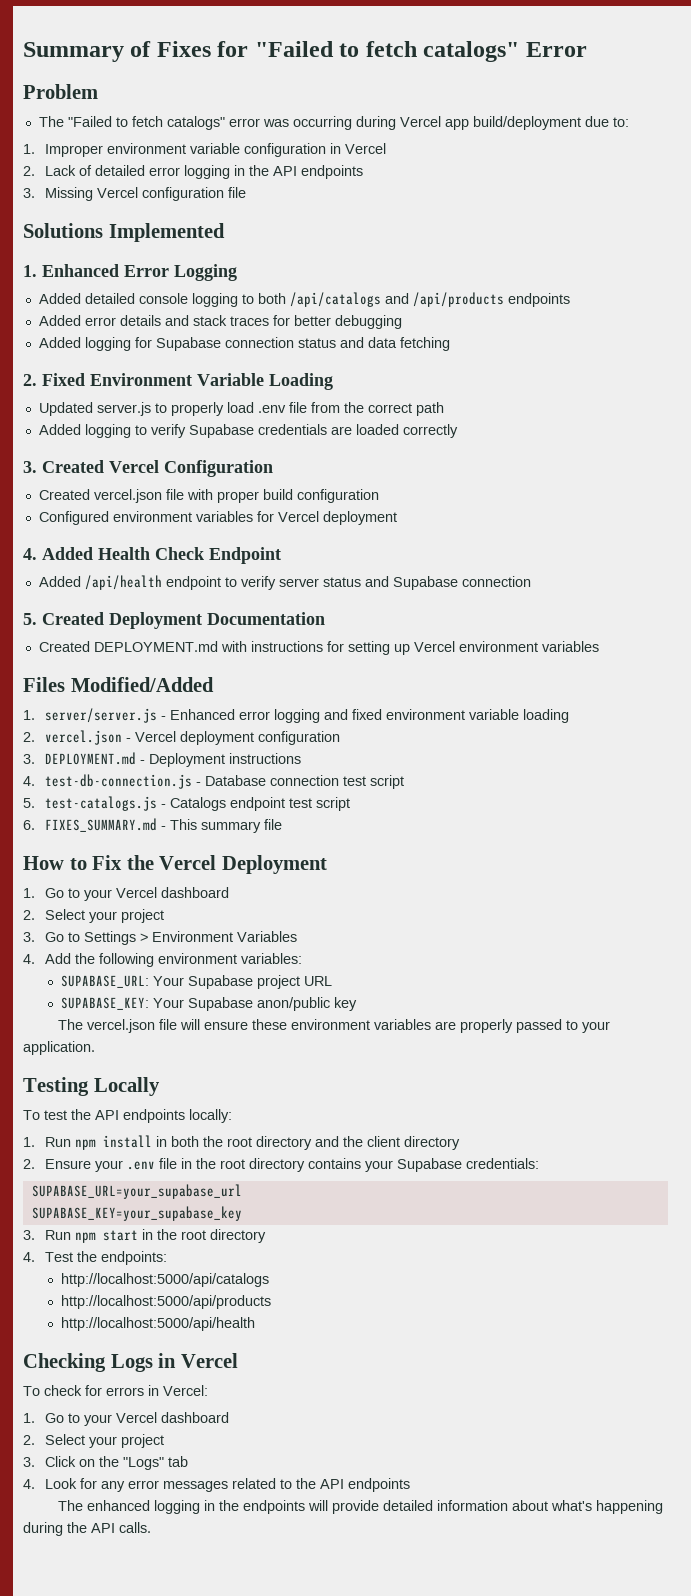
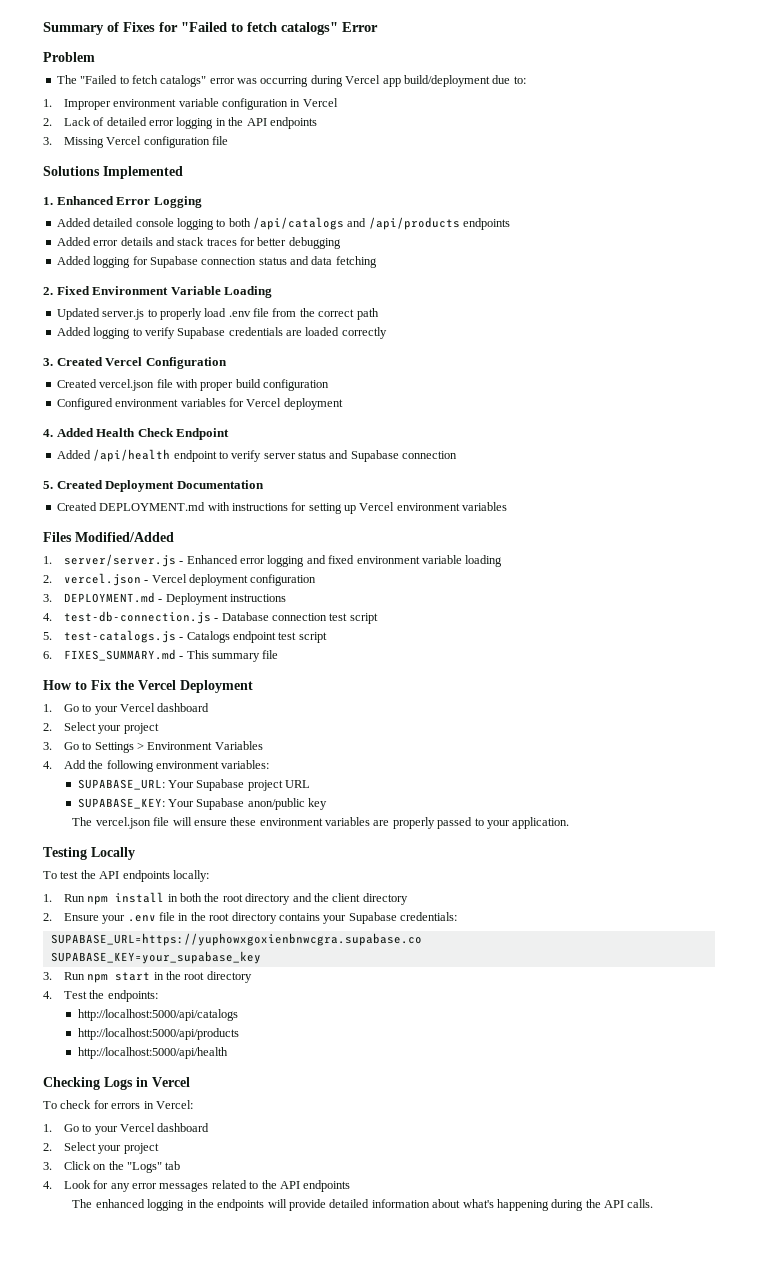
[31,1184,242,1199] SUPABASE_URL=your_supabase_url -> [50,933,422,946] SUPABASE_URL=https://yuphowxgoxienbnwcgra.supabase.co

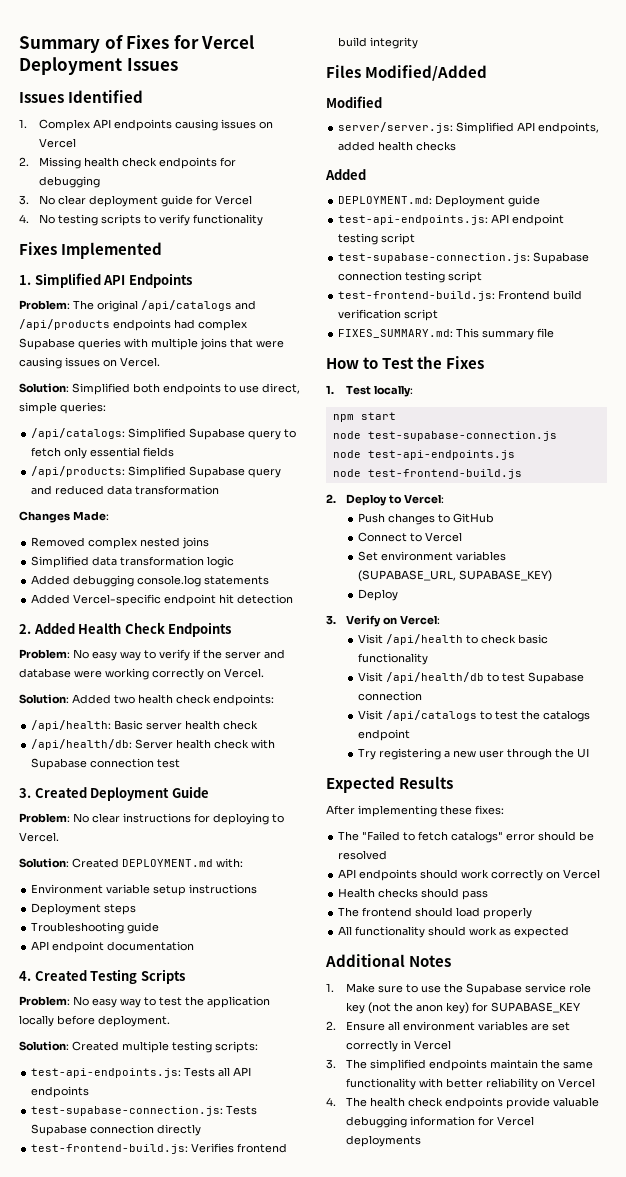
[181,22,378,35] [43,52,95,62] "Failed to fetch catalogs" Error // Problem -> [201,35,255,49] [19,57,178,75] [19,90,144,103] [19,119,274,131] [39,138,77,148] [19,157,237,169] [39,176,101,188] [19,195,253,207] [19,214,264,226] [19,242,163,259] [19,273,192,288] [19,300,256,312] [19,319,247,331] [19,338,284,350] [19,357,160,369] [19,383,300,395] [19,402,106,414] [31,428,297,440] [31,447,175,459] [31,466,282,478] [31,485,220,495] [19,511,109,523] [31,537,210,549] [31,556,235,568] [31,575,270,587] [31,594,294,606] [19,622,232,637] [19,649,285,661] [19,668,264,680] [19,694,274,706] [31,720,259,731] [31,739,276,750] [31,758,181,770] [19,786,209,801] [19,813,284,825] [19,832,59,842] [19,858,243,868] [31,884,258,896] [31,903,137,915] [31,922,160,934] [31,941,195,953] [19,969,185,984] [19,996,270,1008] [19,1015,170,1027] [19,1041,258,1053] [31,1067,252,1078] [31,1086,90,1098] [31,1105,258,1116] [31,1124,202,1136] [31,1143,288,1154] [338,37,419,49] [326,65,488,81] [326,96,382,108] [338,122,600,134] [338,141,457,151] [325,169,366,180] [338,195,541,207] [338,214,565,226] [338,233,416,245] [338,252,590,264] [338,271,483,283] [338,290,583,301] [338,309,439,321] [338,328,555,340] [326,356,485,369] [326,385,414,397] [332,412,396,422] [332,431,557,441] [332,450,515,460] [332,469,522,479] [326,494,445,506] [358,513,495,525] [358,532,463,542] [358,551,507,561] [358,570,553,582] [358,589,399,601] [326,615,441,627] [358,634,549,645] [358,653,429,665] [358,672,585,684] [358,691,423,701] [358,710,591,722] [358,729,411,741] [358,748,590,760] [326,776,454,793] [326,805,504,817] Vercel Deployment Issues // Issues Identified // 1. Complex API endpoints causing issues on Vercel // 2. Missing health check endpoints for debugging // 3. No clear deployment guide for Vercel // 4. No testing scripts to verify functionality // Fixes Implemented // 1. Simplified API Endpoints // Problem: The original /api/catalogs and /api/products endpoints had complex Supabase queries with multiple joins that were causing issues on Vercel. // Solution: Simplified both endpoints to use direct, simple queries: // /api/catalogs: Simplified Supabase query to fetch only essential fields // /api/products: Simplified Supabase query and reduced data transformation // Changes Made: // Removed complex nested joins // Simplified data transformation logic // Added debugging console.log statements // Added Vercel-specific endpoint hit detection // 2. Added Health Check Endpoints // Problem: No easy way to verify if the server and database were working correctly on Vercel. // Solution: Added two health check endpoints: // /api/health: Basic server health check // /api/health/db: Server health check with Supabase connection test // 3. Created Deployment Guide // Problem: No clear instructions for deploying to Vercel. // Solution: Created DEPLOYMENT.md with: // Environment variable setup instructions // Deployment steps // Troubleshooting guide // API endpoint documentation // 4. Created Testing Scripts // Problem: No easy way to test the application locally before deployment. // Solution: Created multiple testing scripts: // test-api-endpoints.js: Tests all API endpoints // test-supabase-connection.js: Tests Supabase connection directly // test-frontend-build.js: Verifies frontend build integrity // Files Modified/Added // Modified // server/server.js: Simplified API endpoints, added health checks // Added // DEPLOYMENT.md: Deployment guide // test-api-endpoints.js: API endpoint testing script // test-supabase-connection.js: Supabase connection testing script // test-frontend-build.js: Frontend build verification script // FIXES_SUMMARY.md: This summary file // How to Test the Fixes // 1. Test locally: // npm start // node test-supabase-connection.js // node test-api-endpoints.js // node test-frontend-build.js // 2. Deploy to Vercel: // Push changes to GitHub // Connect to Vercel // Set environment variables (SUPABASE_URL, SUPABASE_KEY) // Deploy // 3. Verify on Vercel: // Visit /api/health to check basic functionality // Visit /api/health/db to test Supabase connection // Visit /api/catalogs to test the catalogs endpoint // Try registering a new user through the UI // Expected Results // After implementing these fixes:
[237,75,526,87] [43,98,338,110] [43,117,317,129] [43,136,229,148] [43,166,183,179] [43,196,202,208] [56,217,511,230] [56,237,341,249] [56,256,377,268] [43,286,273,298] [56,308,379,320] [56,327,387,339] [43,357,227,369] [56,379,329,391] [56,398,343,410] [43,428,230,440] [56,449,458,462] [43,480,264,492] [56,502,508,514] [43,532,174,542] [43,554,503,567] [43,573,317,586] [43,592,287,605] [43,611,378,624] [43,630,327,643] [43,649,279,662] [43,680,253,693] [43,703,210,715] [43,722,159,734] [43,741,263,753] [43,760,270,772] [77,779,311,791] [77,798,328,810] [72,817,570,829] [43,847,135,860] [43,870,209,882] [43,892,408,905] [43,912,458,924] [50,933,422,946] [50,951,261,964] [43,971,252,983] [43,990,158,1002] [77,1009,238,1021] [77,1028,239,1040] [77,1047,228,1059] [43,1077,190,1090] [43,1100,193,1109] [43,1123,210,1135] [43,1142,159,1154] [43,1161,181,1173] [43,1180,351,1192] [72,1199,654,1211] was occurring during Vercel app build/deployment due to: // 1. Improper environment variable configuration in Vercel // 2. Lack of detailed error logging in the API endpoints // 3. Missing Vercel configuration file // Solutions Implemented // 1. Enhanced Error Logging // Added detailed console logging to both /api/catalogs and /api/products endpoints // Added error details and stack traces for better debugging // Added logging for Supabase connection status and data fetching // 2. Fixed Environment Variable Loading // Updated server.js to properly load .env file from the correct path // Added logging to verify Supabase credentials are loaded correctly // 3. Created Vercel Configuration // Created vercel.json file with proper build configuration // Configured environment variables for Vercel deployment // 4. Added Health Check Endpoint // Added /api/health endpoint to verify server status and Supabase connection // 5. Created Deployment Documentation // Created DEPLOYMENT.md with instructions for setting up Vercel environment variables // Files Modified/Added // 1. server/server.js - Enhanced error logging and fixed environment variable loading // 2. vercel.json - Vercel deployment configuration // 3. DEPLOYMENT.md - Deployment instructions // 4. test-db-connection.js - Database connection test script // 5. test-catalogs.js - Catalogs endpoint test script // 6. FIXES_SUMMARY.md - This summary file // How to Fix the Vercel Deployment // 1. Go to your Vercel dashboard // 2. Select your project // 3. Go to Settings > Environment Variables // 4. Add the following environment variables: // SUPABASE_URL: Your Supabase project URL // SUPABASE_KEY: Your Supabase anon/public key // The vercel.json file will ensure these environment variables are properly passed to your application. // Testing Locally // To test the API endpoints locally: // 1. Run npm install in both the root directory and the client directory // 2. Ensure your .env file in the root directory contains your Supabase credentials: // SUPABASE_URL=https://yuphowxgoxienbnwcgra.supabase.co // SUPABASE_KEY=your_supabase_key // 3. Run npm start in the root directory // 4. Test the endpoints: // http://localhost:5000/api/catalogs // http://localhost:5000/api/products // http://localhost:5000/api/health // Checking Logs in Vercel // To check for errors in Vercel: // 1. Go to your Vercel dashboard // 2. Select your project // 3. Click on the "Logs" tab // 4. Look for any error messages related to the API endpoints // The enhanced logging in the endpoints will provide detailed information about what's happening during the API calls. -> [538,831,595,841] [338,850,388,860] [338,869,601,881] [338,888,489,900] [338,907,533,919] [338,926,570,938] [325,954,452,967] [326,983,592,995] [346,1002,581,1014] [326,1021,571,1031] [346,1040,452,1052] [326,1059,594,1071] [346,1078,596,1090] [326,1097,600,1109] [346,1116,535,1128] [346,1135,422,1147] should be resolved // API endpoints should work correctly on Vercel // Health checks should pass // The frontend should load properly // All functionality should work as expected // Additional Notes // 1. Make sure to use the Supabase service role key (not the anon key) for SUPABASE_KEY // 2. Ensure all environment variables are set correctly in Vercel // 3. The simplified endpoints maintain the same functionality with better reliability on Vercel // 4. The health check endpoints provide valuable debugging information for Vercel deployments

